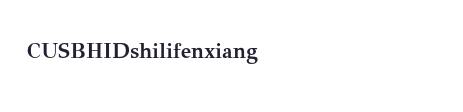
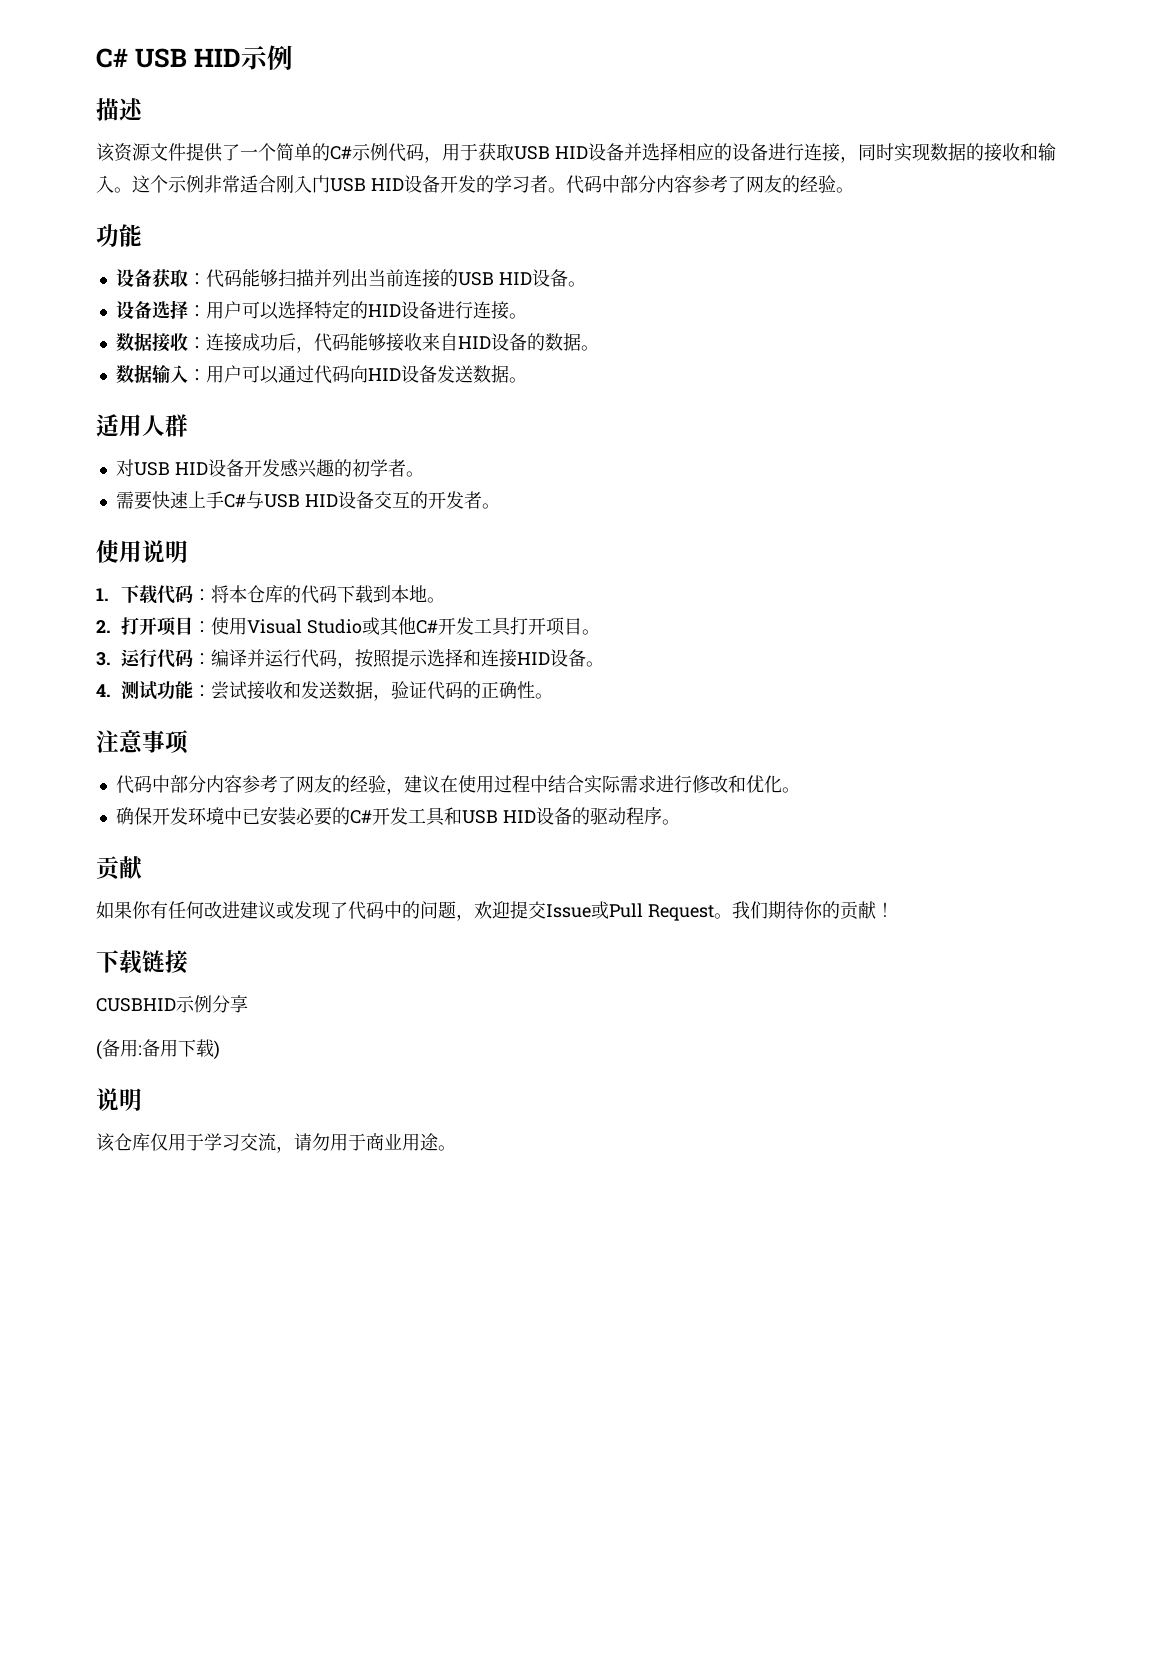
[27,42,258,64] CUSBHIDshilifenxiang -> [96,45,293,70] [96,98,143,121] [96,142,1056,163] [96,175,854,194] [96,224,142,247] [115,269,586,288] [115,300,527,320] [115,332,599,353] [115,364,527,384] [96,414,188,437] [115,459,424,478] [115,491,500,510] [96,540,188,563] [96,585,446,604] [96,617,601,636] [96,648,605,669] [96,681,554,701] [96,730,189,754] [115,775,800,795] [115,806,680,826] [96,856,143,881] [96,901,894,921] [96,950,188,974] [96,995,248,1013] [96,1039,220,1060] [96,1088,142,1111] [96,1133,456,1153] C# USB HID示例 // 描述 // 该资源文件提供了一个简单的C#示例代码，用于获取USB HID设备并选择相应的设备进行连接，同时实现数据的接收和输入。这个示例非常适合刚入门USB HID设备开发的学习者。代码中部分内容参考了网友的经验。 // 功能 // 设备获取：代码能够扫描并列出当前连接的USB HID设备。 // 设备选择：用户可以选择特定的HID设备进行连接。 // 数据接收：连接成功后，代码能够接收来自HID设备的数据。 // 数据输入：用户可以通过代码向HID设备发送数据。 // 适用人群 // 对USB HID设备开发感兴趣的初学者。 // 需要快速上手C#与USB HID设备交互的开发者。 // 使用说明 // 1.下载代码：将本仓库的代码下载到本地。 // 2.打开项目：使用Visual Studio或其他C#开发工具打开项目。 // 3.运行代码：编译并运行代码，按照提示选择和连接HID设备。 // 4.测试功能：尝试接收和发送数据，验证代码的正确性。 // 注意事项 // 代码中部分内容参考了网友的经验，建议在使用过程中结合实际需求进行修改和优化。 // 确保开发环境中已安装必要的C#开发工具和USB HID设备的驱动程序。 // 贡献 // 如果你有任何改进建议或发现了代码中的问题，欢迎提交Issue或Pull Request。我们期待你的贡献！ // 下载链接 // CUSBHID示例分享 // (备用:备用下载) // 说明 // 该仓库仅用于学习交流，请勿用于商业用途。

